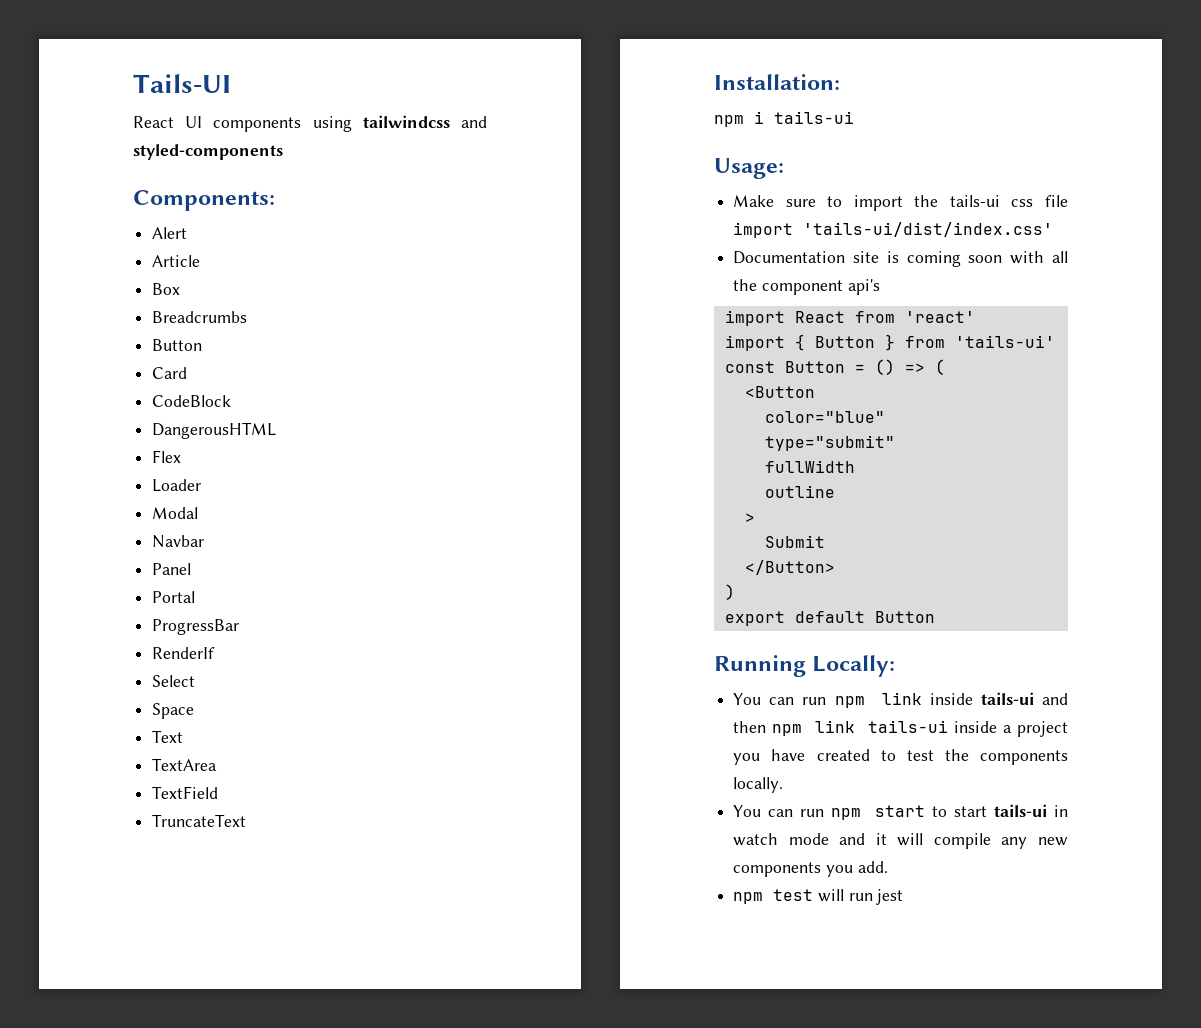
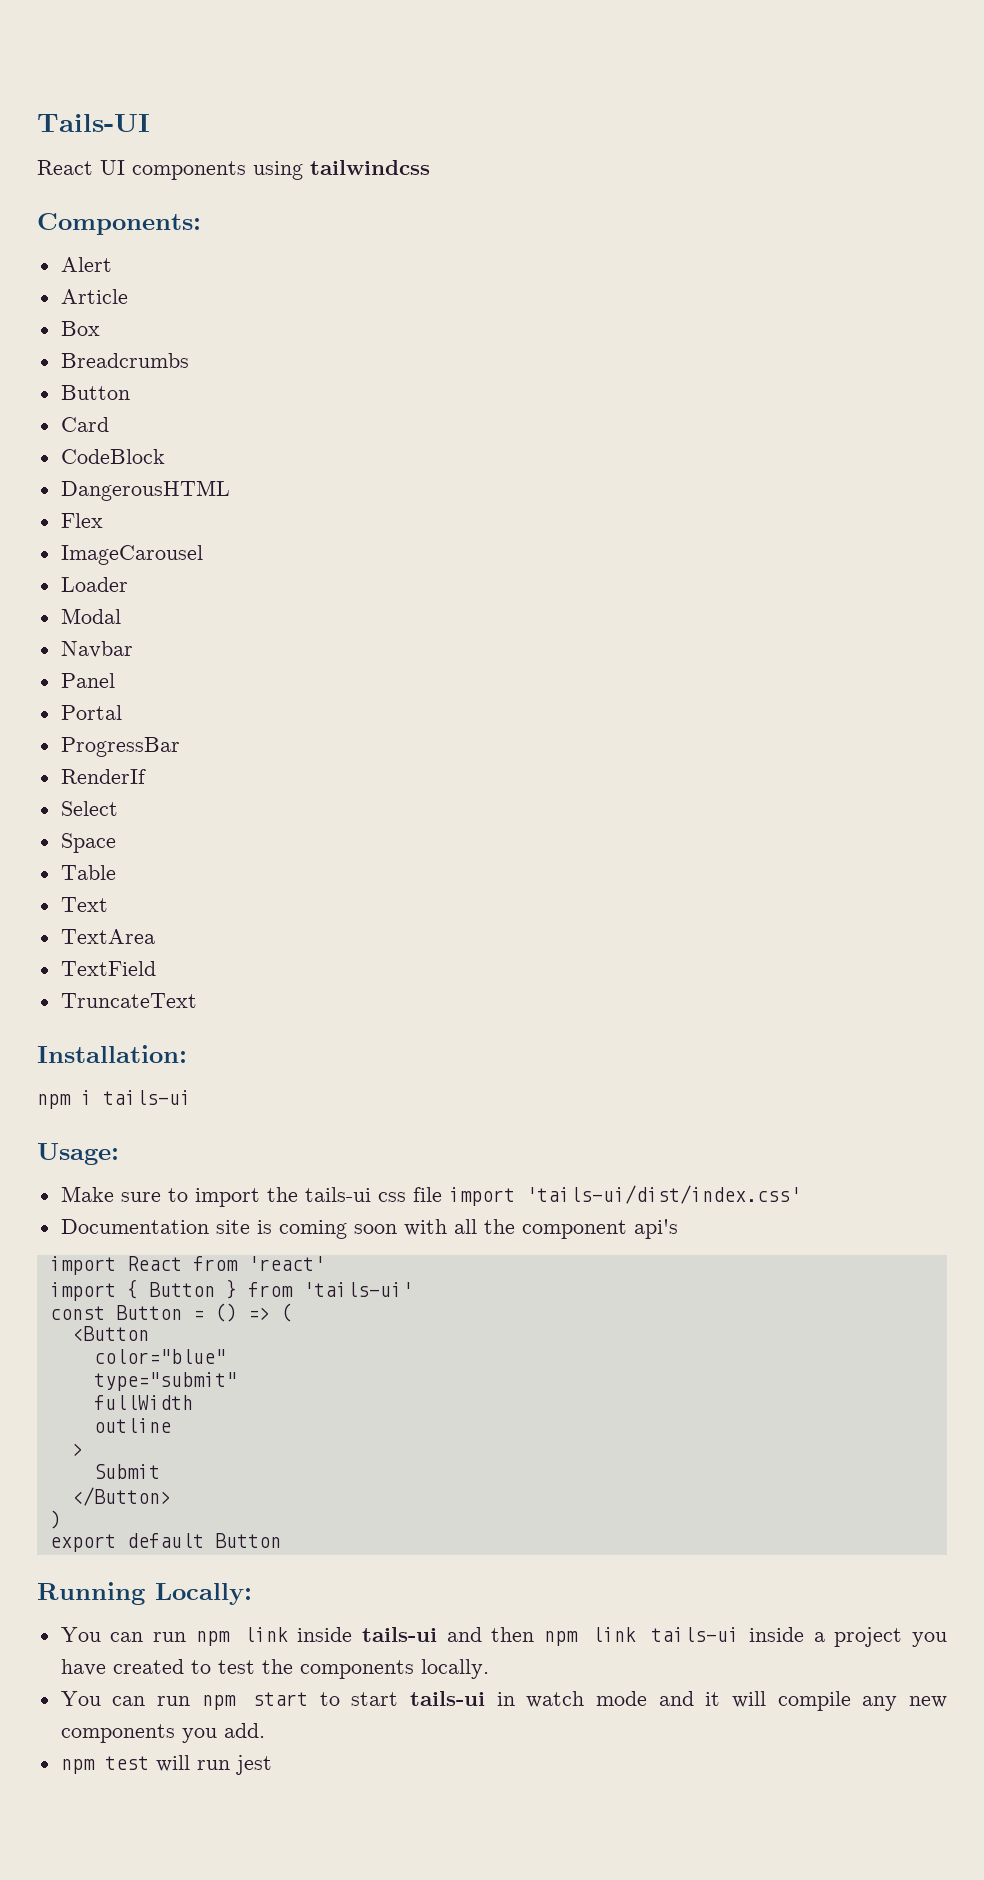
[460,116,487,128] [133,144,283,160] and styled-components -> (430, 167) none
(182, 456) none -> [60,545,203,565] // ImageCarousel
(195, 711) none -> [60,865,116,880] // Table

